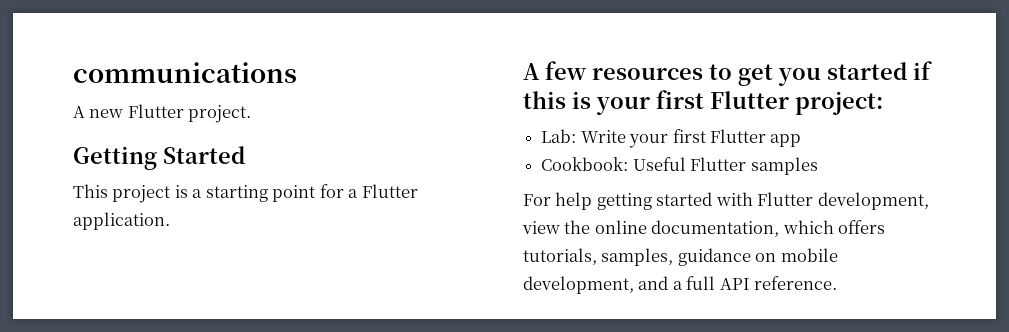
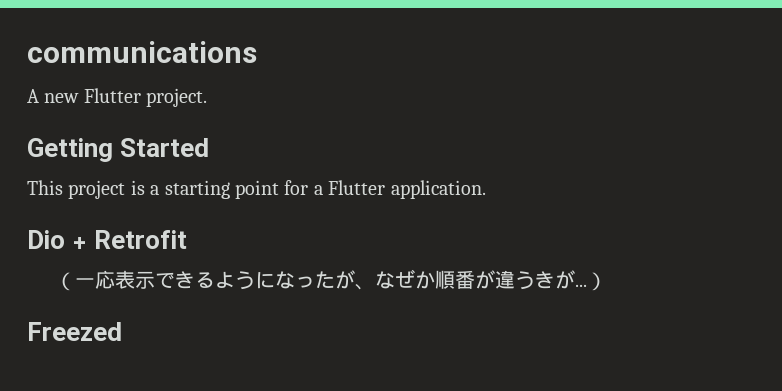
[523,61,932,86] [523,90,883,115] [541,129,802,148] [541,157,818,175] [523,192,929,210] [522,220,886,237] [523,248,838,266] [523,276,838,294] A few resources to get you started if this is your first Flutter project: // Lab: Write your first Flutter app // Cookbook: Useful Flutter samples // For help getting started with Flutter development, view the online documentation, which offers tutorials, samples, guidance on mobile development, and a full API reference. -> [27,230,188,249] [54,269,607,291] [27,322,122,341] Dio + Retrofit // （一応表示できるようになったが、なぜか順番が違うきが...） // Freezed

